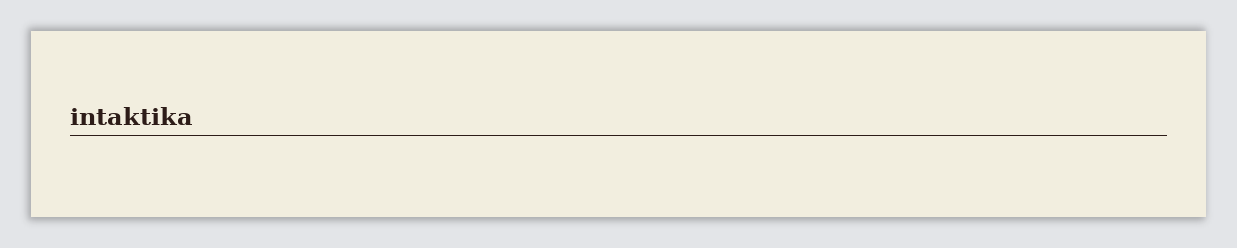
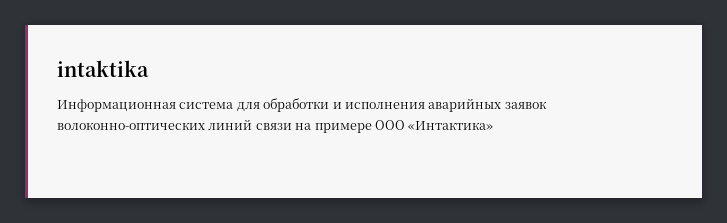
(193, 116) none -> [57,98,547,112] [57,119,494,133] // Информационная система для обработки и исполнения аварийных заявок волоконно-оптических линий связи на примере ООО «Интактика»

